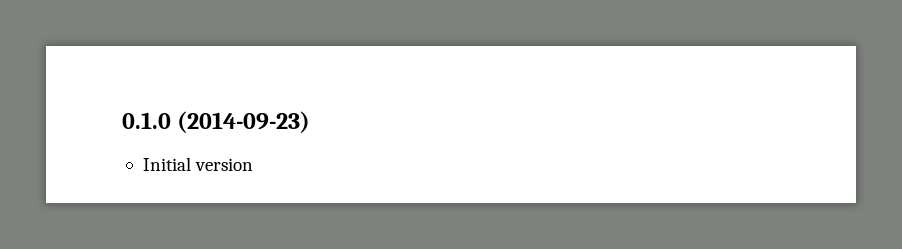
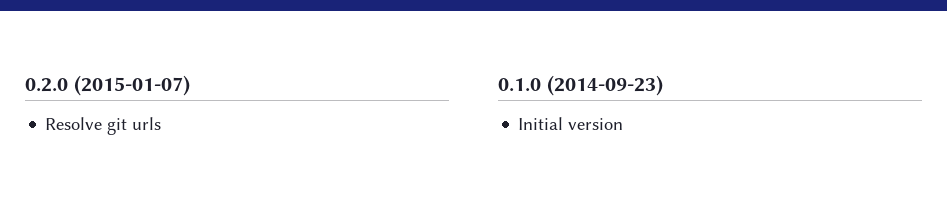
(122, 120) none -> [25,75,190,96] [45,117,162,135] 0.2.0 (2015-01-07) // Resolve git urls //

